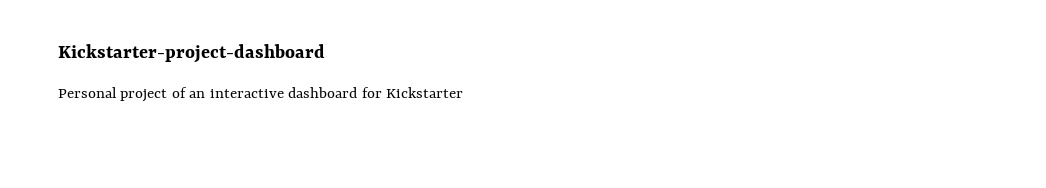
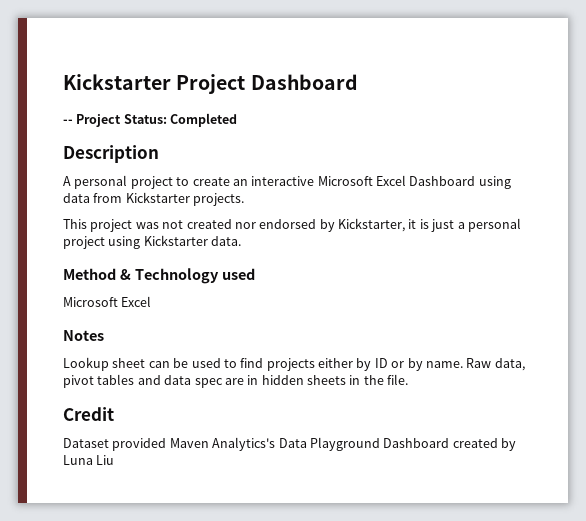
[58,44,325,63] [58,87,464,102] Kickstarter-project-dashboard // Personal project of an interactive dashboard for Kickstarter -> [63,74,358,94] [63,113,238,127] [63,145,159,163] [63,175,511,189] [63,192,245,206] [63,218,521,232] [63,235,242,249] [63,268,255,284] [63,296,152,307] [63,330,104,341] [63,357,525,371] [63,374,409,388] [63,407,114,421] [63,437,516,451] [63,455,115,465] Kickstarter Project Dashboard // -- Project Status: Completed // Description // A personal project to create an interactive Microsoft Excel Dashboard using data from Kickstarter projects. // This project was not created nor endorsed by Kickstarter, it is just a personal project using Kickstarter data. // Method & Technology used // Microsoft Excel // Notes // Lookup sheet can be used to find projects either by ID or by name. Raw data, pivot tables and data spec are in hidden sheets in the file. // Credit // Dataset provided Maven Analytics's Data Playground Dashboard created by Luna Liu

